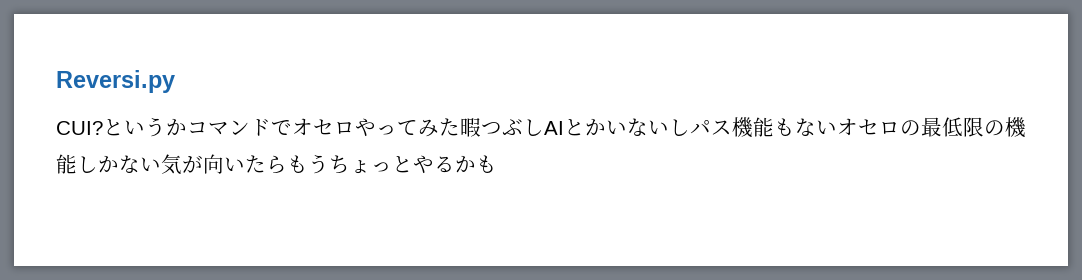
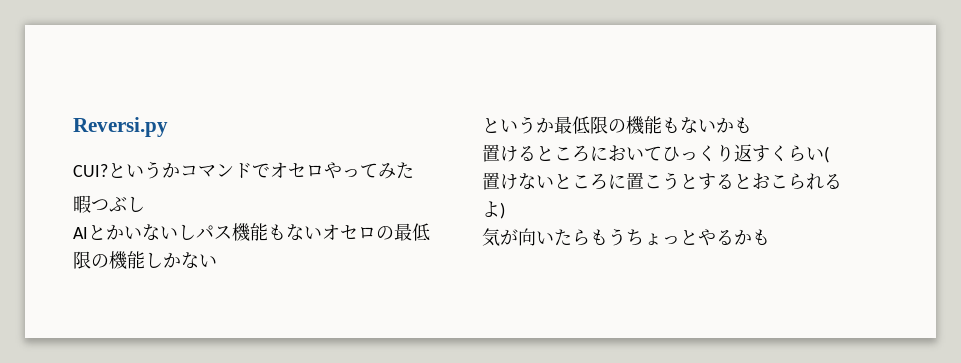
(460, 127) none -> (414, 170) //
(544, 127) none -> (145, 204) //
(161, 164) none -> [482,116,752,135] [482,144,829,163] [482,172,842,190] [482,201,505,219] // というか最低限の機能もないかも // 置けるところにおいてひっくり返すくらい(置けないところに置こうとするとおこられるよ) //

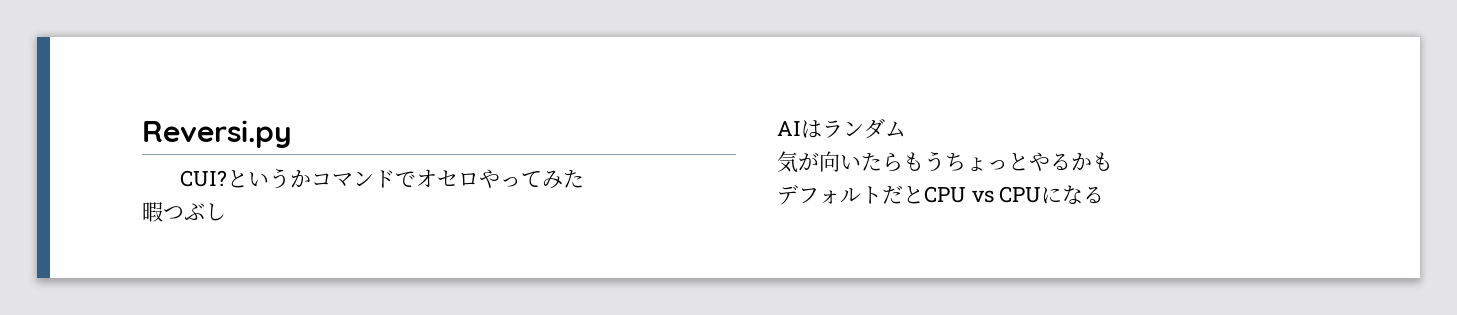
[88,223,430,242] [73,251,217,270] [482,116,752,135] [482,144,829,163] [482,172,842,190] [482,201,505,219] とかいないしパス機能もないオセロの最低限の機能しかない // というか最低限の機能もないかも // 置けるところにおいてひっくり返すくらい(置けないところに置こうとするとおこられるよ) -> [801,118,906,139] はランダム
(770, 237) none -> [777,185,1105,205] // デフォルトだとCPU vs CPUになる

